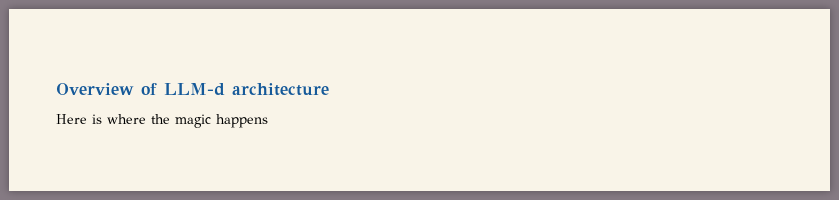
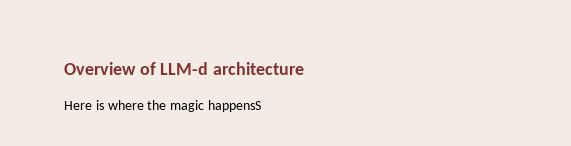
[216,114,268,128] happens -> [207,100,261,112] happensS

